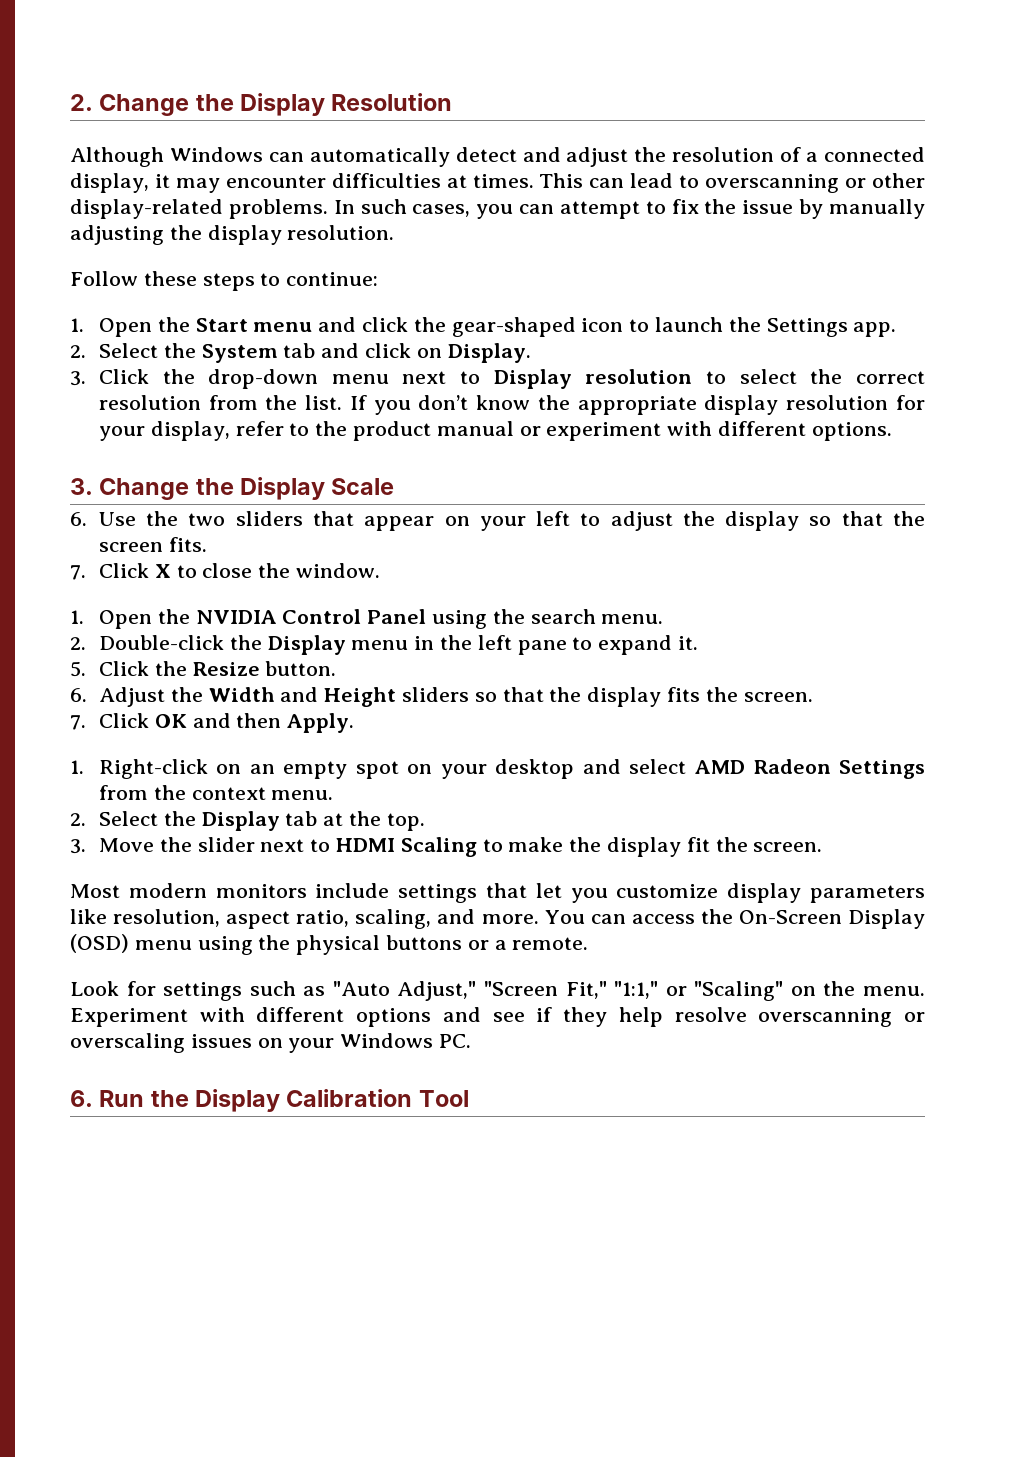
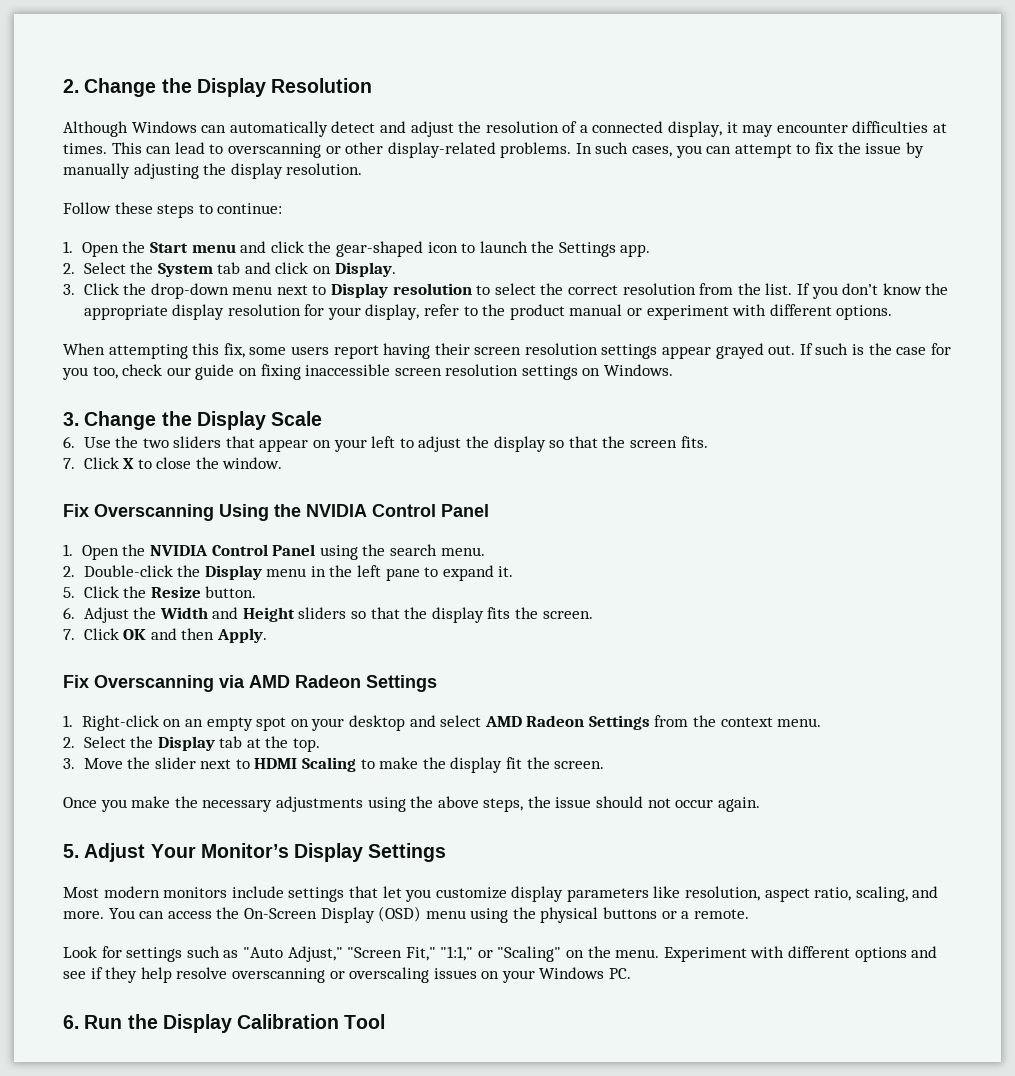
(892, 431) none -> [63,343,951,359] [62,364,674,380] // When attempting this fix, some users report having their screen resolution settings appear grayed out. If such is the case for you too, check our guide on fixing inaccessible screen resolution settings on Windows.
(380, 570) none -> [63,504,489,521] // Fix Overscanning Using the NVIDIA Control Panel
(355, 723) none -> [63,675,437,692] // Fix Overscanning via AMD Radeon Settings
(823, 847) none -> [63,796,760,812] [63,843,447,862] // Once you make the necessary adjustments using the above steps, the issue should not occur again. // 5. Adjust Your Monitor’s Display Settings

